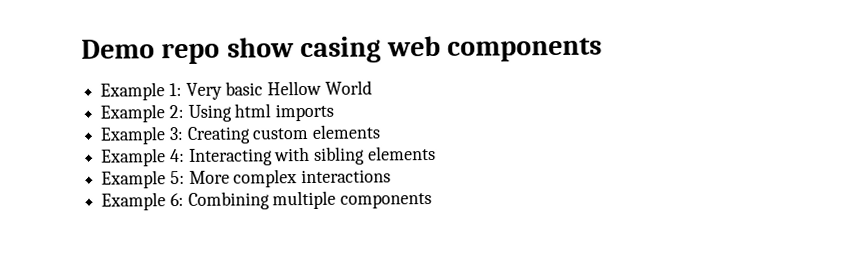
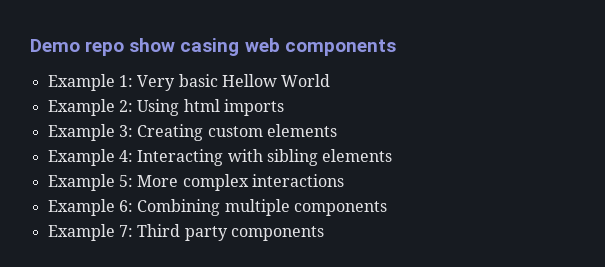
(433, 200) none -> [47,224,324,241] // Example 7: Third party components

